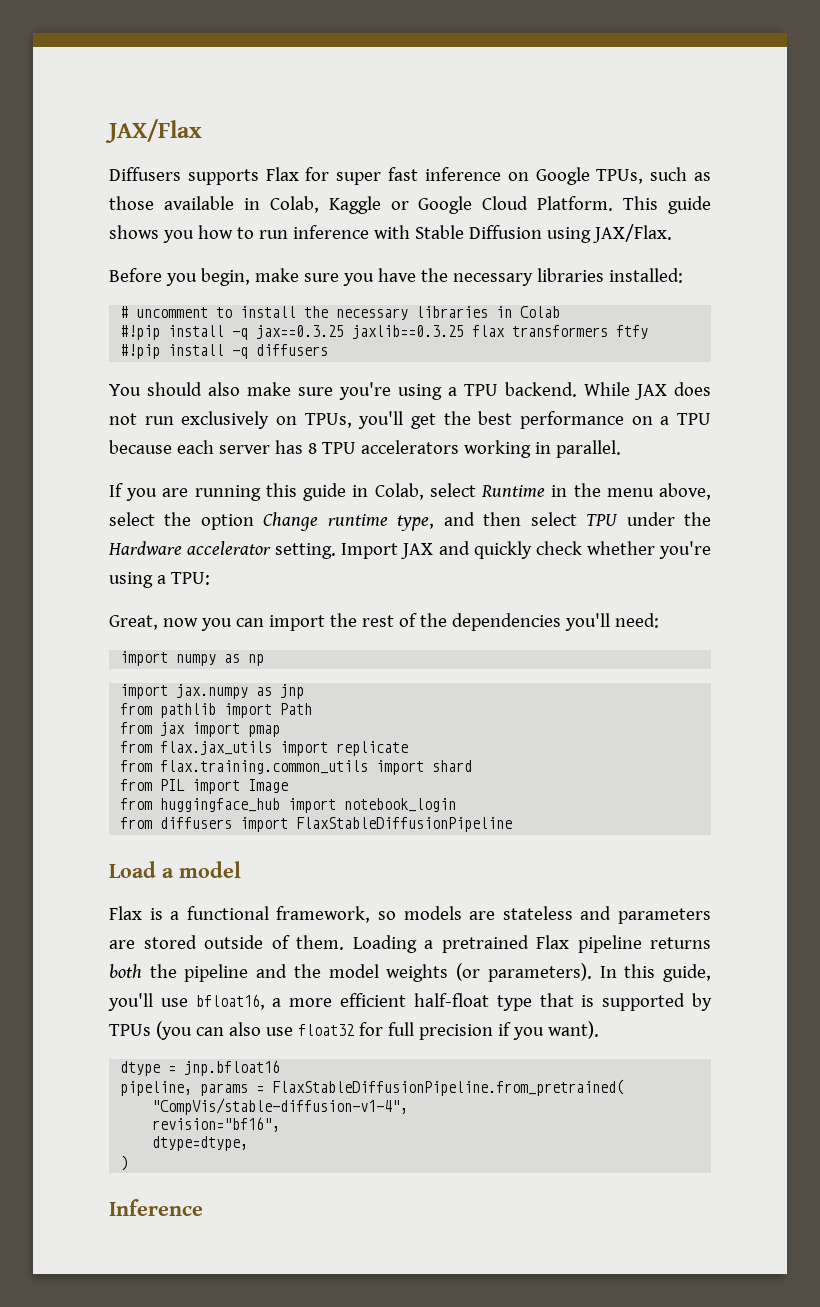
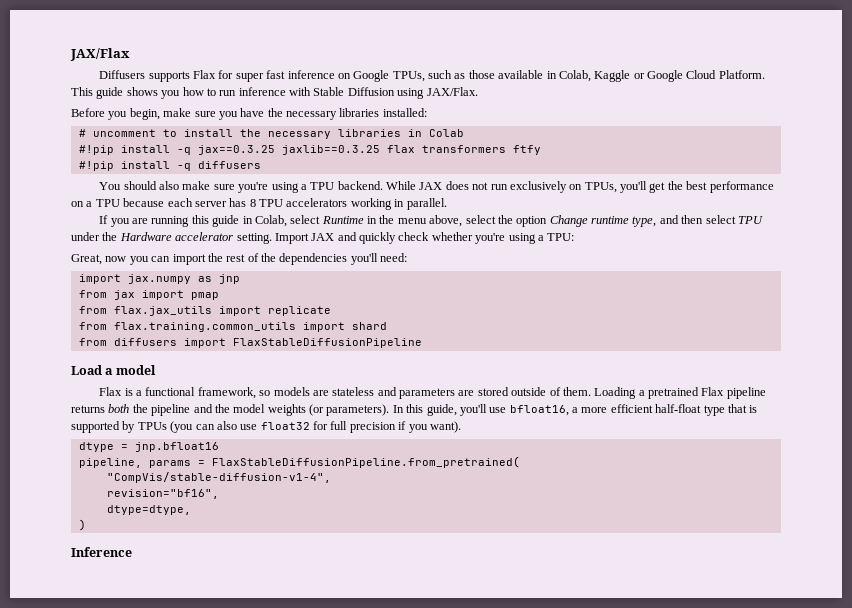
[120,651,265,666] // import numpy as np -> (408, 257) none
[120,703,313,718] // from pathlib import Path -> (240, 279) none
[120,779,289,794] [120,798,457,813] // from PIL import Image // from huggingface_hub import notebook_login -> (387, 326) none

